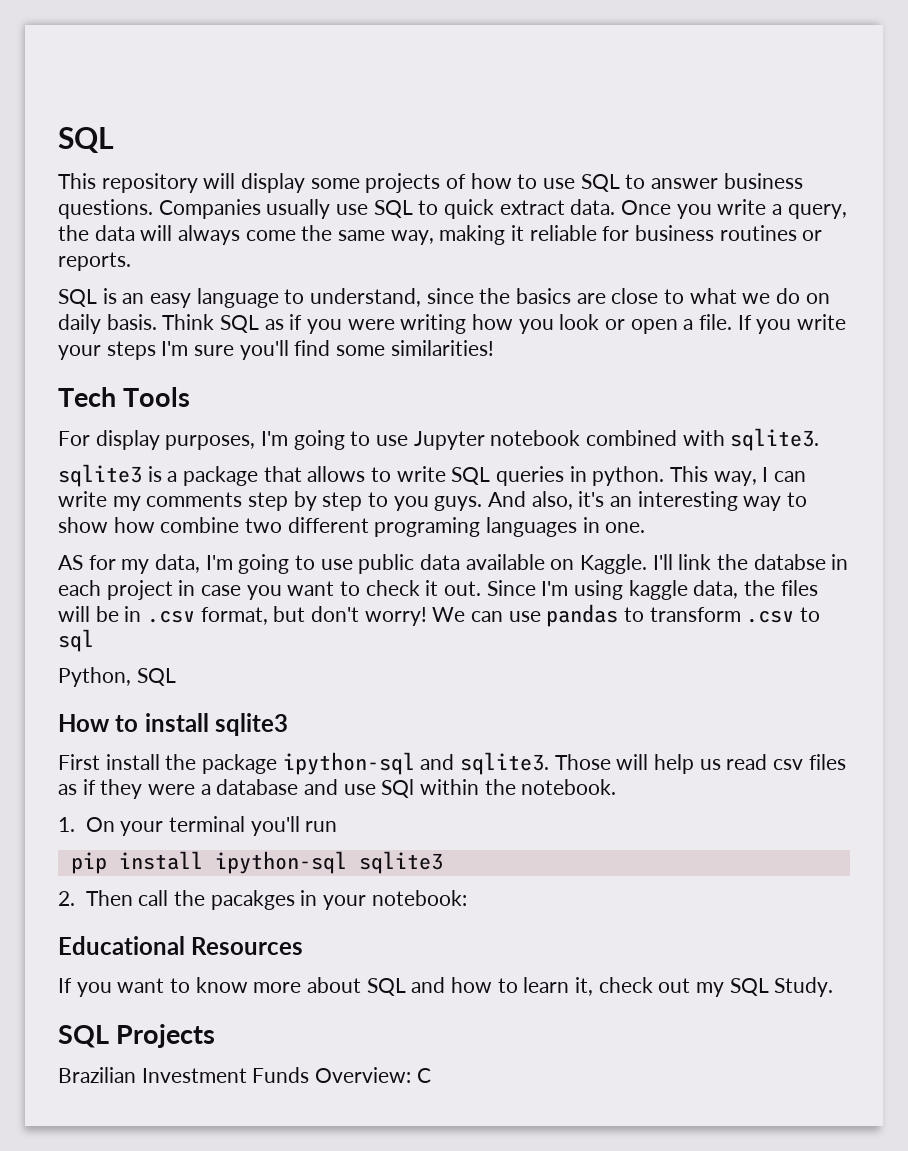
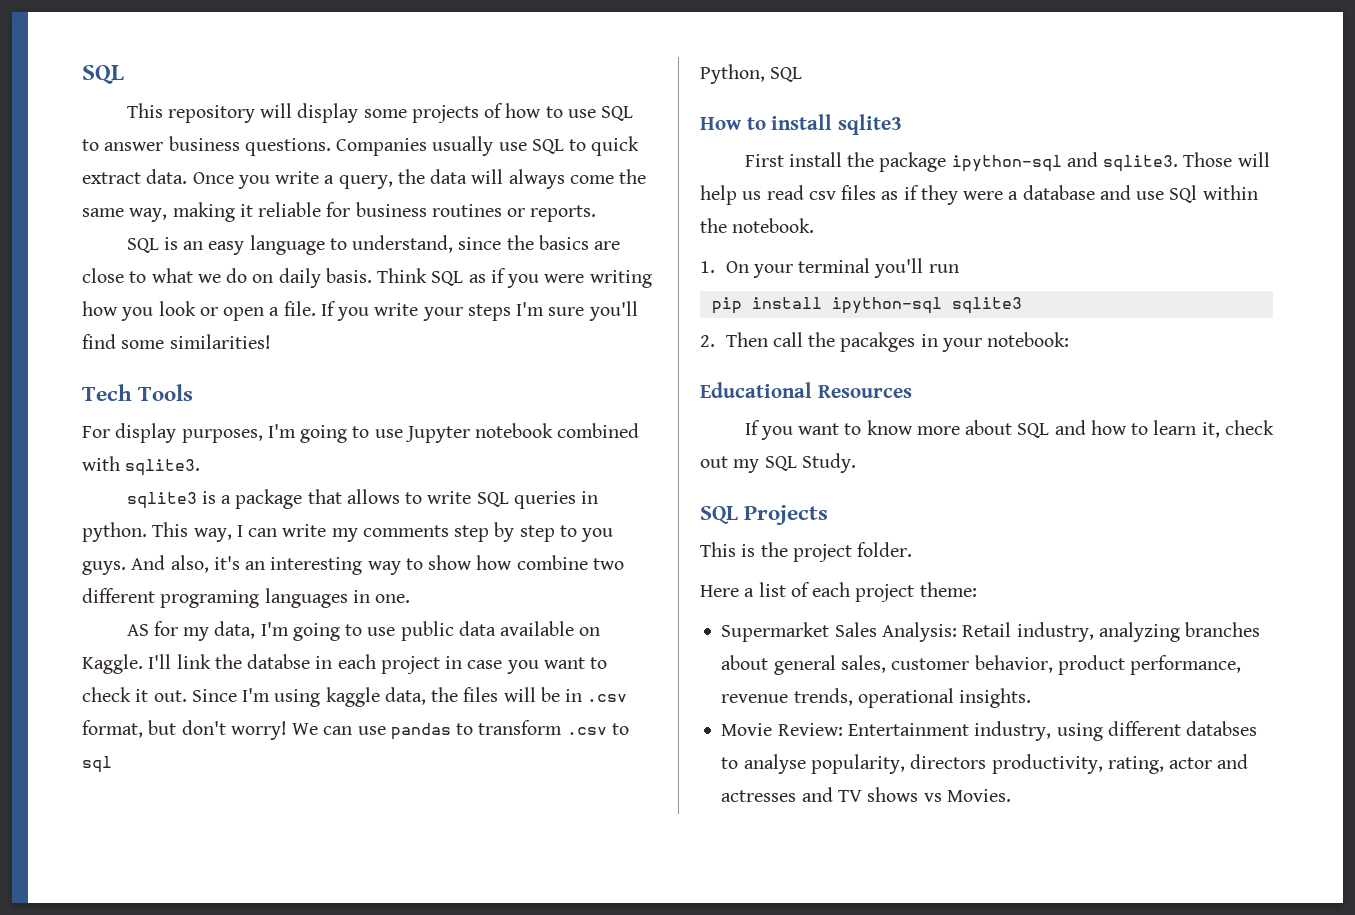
[58,1067,431,1083] Brazilian Investment Funds Overview: C -> [700,542,913,562] [700,582,977,602] [721,622,1261,642] [721,655,1242,675] [721,688,1032,708] [721,721,1258,741] [721,754,1249,774] [721,787,1011,802] This is the project folder. // Here a list of each project theme: // Supermarket Sales Analysis: Retail industry, analyzing branches about general sales, customer behavior, product performance, revenue trends, operational insights. // Movie Review: Entertainment industry, using different databses to analyse popularity, directors productivity, rating, actor and actresses and TV shows vs Movies.

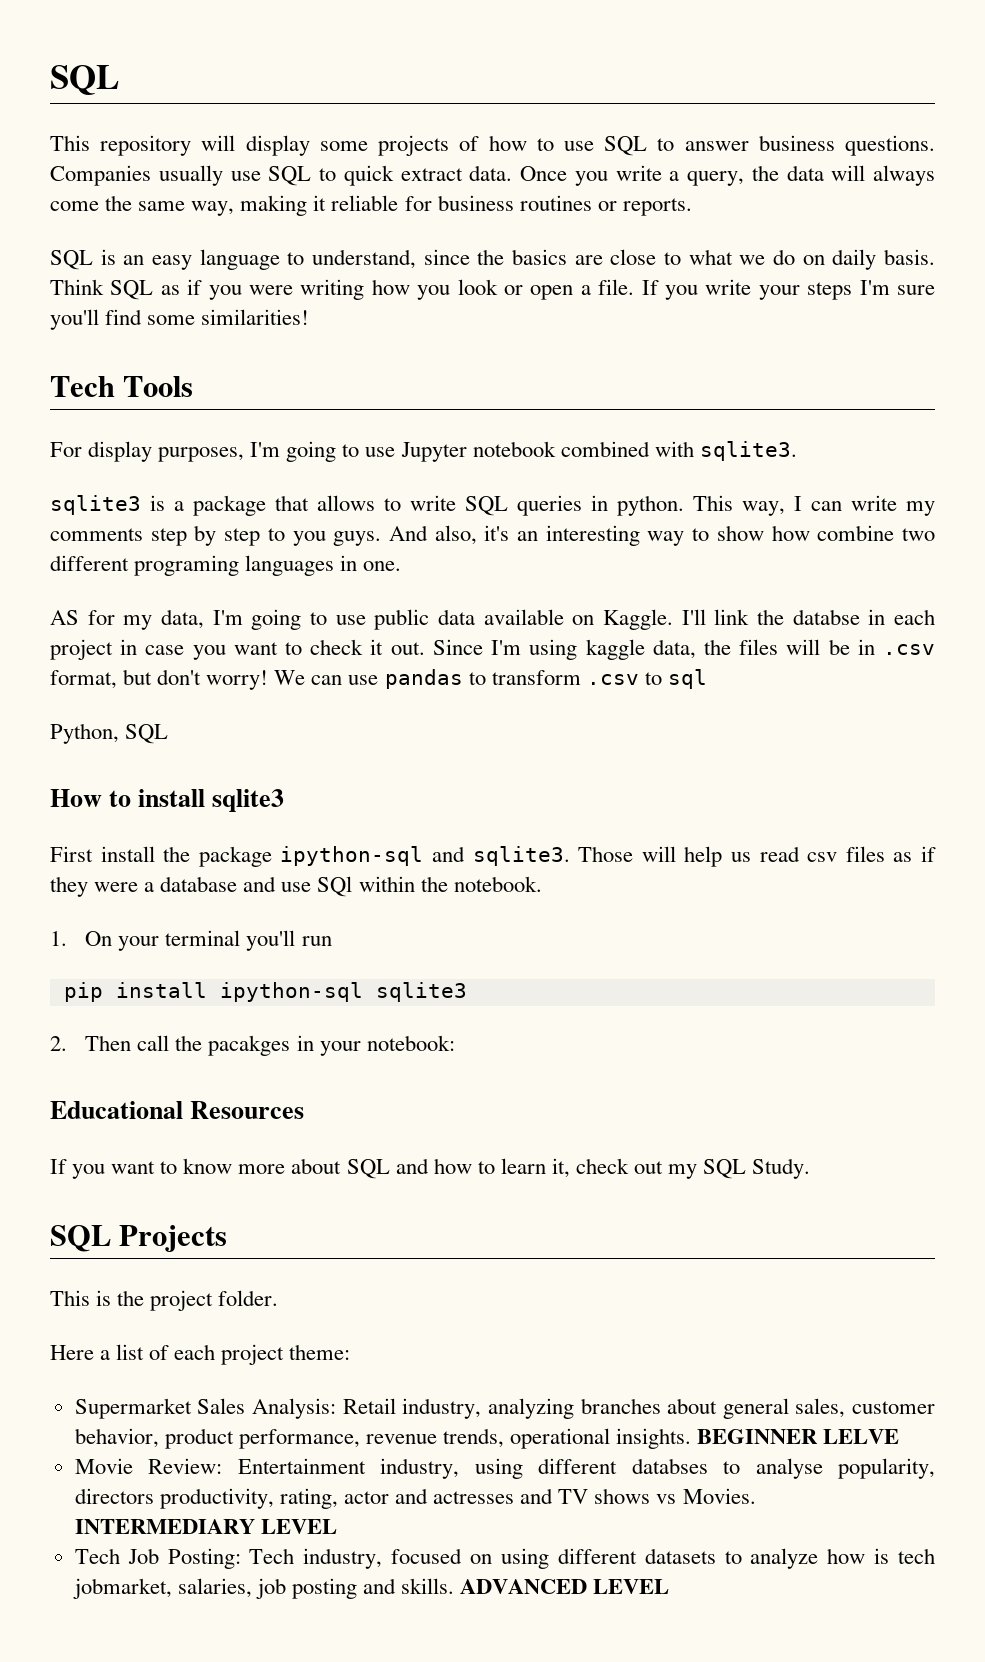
(1032, 698) none -> [697,1429,900,1444] BEGINNER LELVE
(1011, 795) none -> [74,1519,337,1534] [74,1548,935,1569] [72,1578,670,1599] INTERMEDIARY LEVEL // Tech Job Posting: Tech industry, focused on using different datasets to analyze how is tech jobmarket, salaries, job posting and skills. ADVANCED LEVEL

